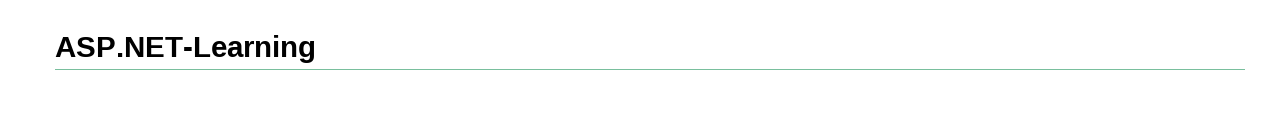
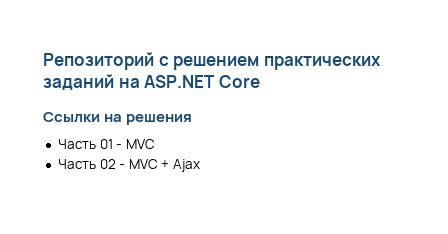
[55,35,316,63] ASP.NET-Learning -> [43,52,381,70] [43,74,260,90] [43,112,193,125] [57,139,155,149] [57,159,201,172] Репозиторий с решением практических заданий на ASP.NET Core // Ссылки на решения // Часть 01 - MVC // Часть 02 - MVC + Ajax

